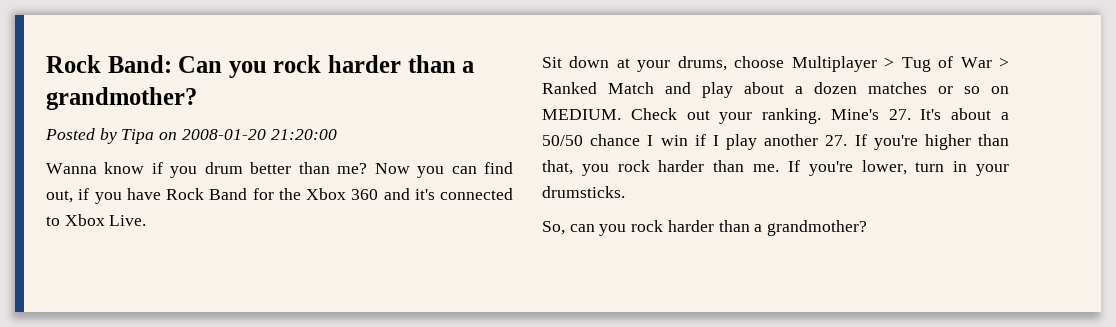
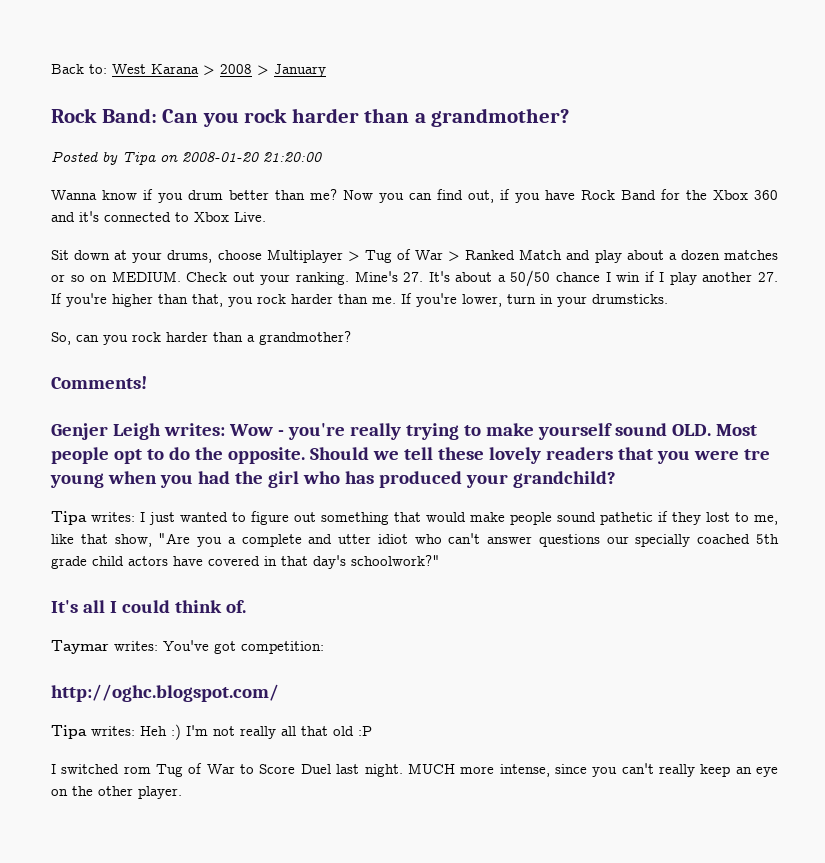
(46, 64) none -> [51,64,326,77] Back to: West Karana > 2008 > January //
(868, 228) none -> [51,376,147,389] [51,423,757,440] [51,447,770,464] [50,471,616,488] [51,511,778,525] [51,533,779,547] [51,555,440,569] [51,600,246,613] [51,640,324,654] [51,684,279,702] [51,724,372,740] [51,763,779,777] [51,786,182,799] // Comments! // Genjer Leigh writes: Wow - you're really trying to make yourself sound OLD. Most people opt to do the opposite. Should we tell these lovely readers that you were tre young when you had the girl who has produced your grandchild? // Tipa writes: I just wanted to figure out something that would make people sound pathetic if they lost to me, like that show, "Are you a complete and utter idiot who can't answer questions our specially coached 5th grade child actors have covered in that day's schoolwork?" // It's all I could think of. // Taymar writes: You've got competition: // http://oghc.blogspot.com/ // Tipa writes: Heh :) I'm not really all that old :P // I switched rom Tug of War to Score Duel last night. MUCH more intense, since you can't really keep an eye on the other player.

